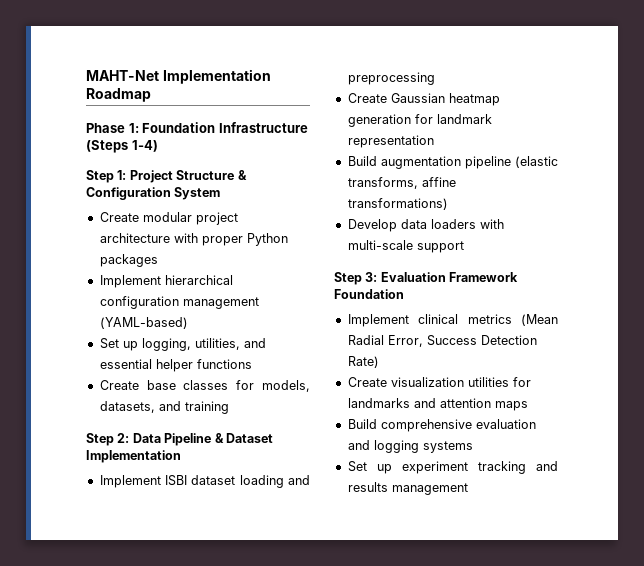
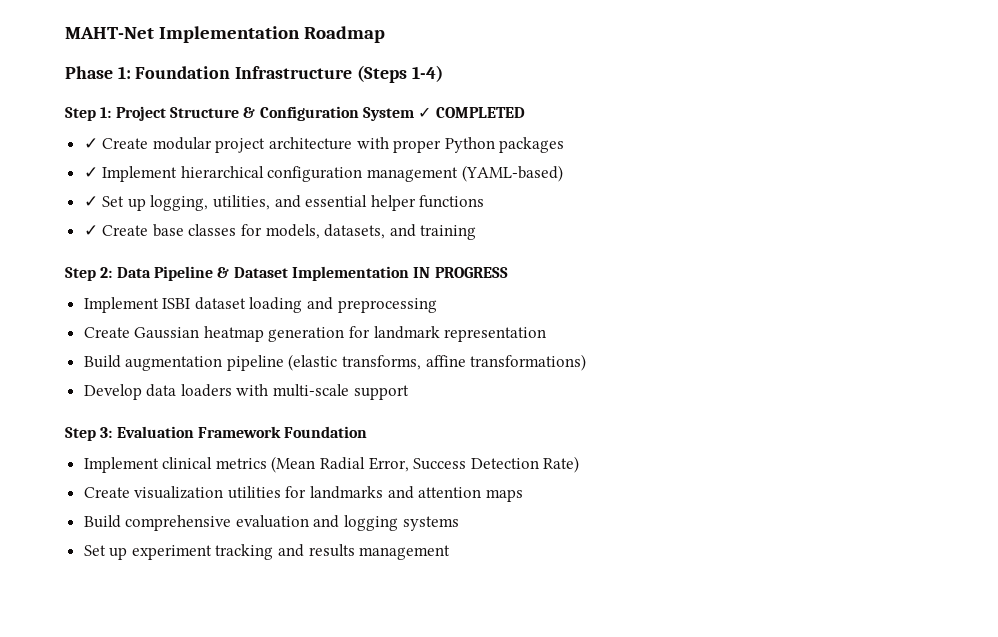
(221, 193) // -> [418,107,525,118] [83,138,98,149] ✓ COMPLETED // ✓
(158, 260) none -> [83,167,98,178] ✓
(188, 323) none -> [83,196,98,207] ✓
(252, 364) none -> [83,225,98,236] ✓
(181, 456) none -> [413,267,508,278] IN PROGRESS

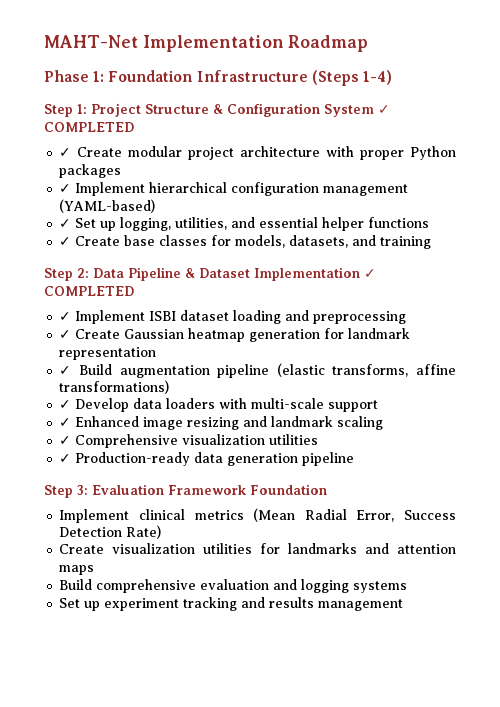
[413,267,508,278] IN PROGRESS // -> [364,269,376,278] [44,286,134,296] [59,312,72,321] ✓ COMPLETED // ✓
(437, 305) none -> [59,330,72,339] ✓
(547, 334) none -> [59,366,72,375] ✓
(587, 362) none -> [59,400,72,409] ✓
(409, 392) none -> [59,416,384,430] [59,434,319,448] [59,452,355,466] // ✓ Enhanced image resizing and landmark scaling // ✓ Comprehensive visualization utilities // ✓ Production-ready data generation pipeline

